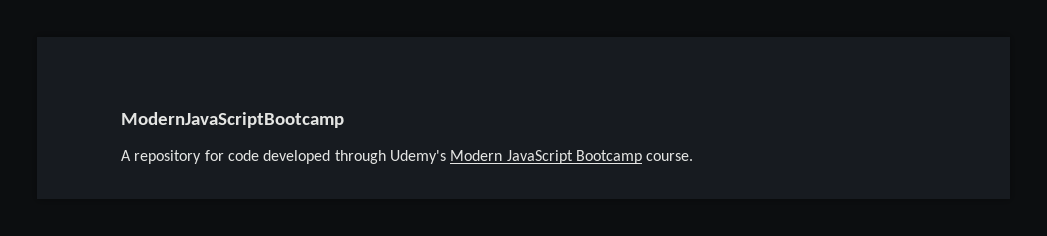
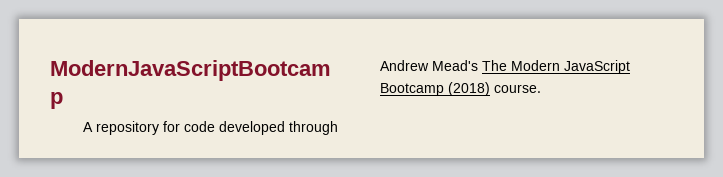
[389,150,446,164] Udemy's -> [380,60,507,71] Andrew Mead's The
(642, 157) none -> [448,82,490,96] (2018)

